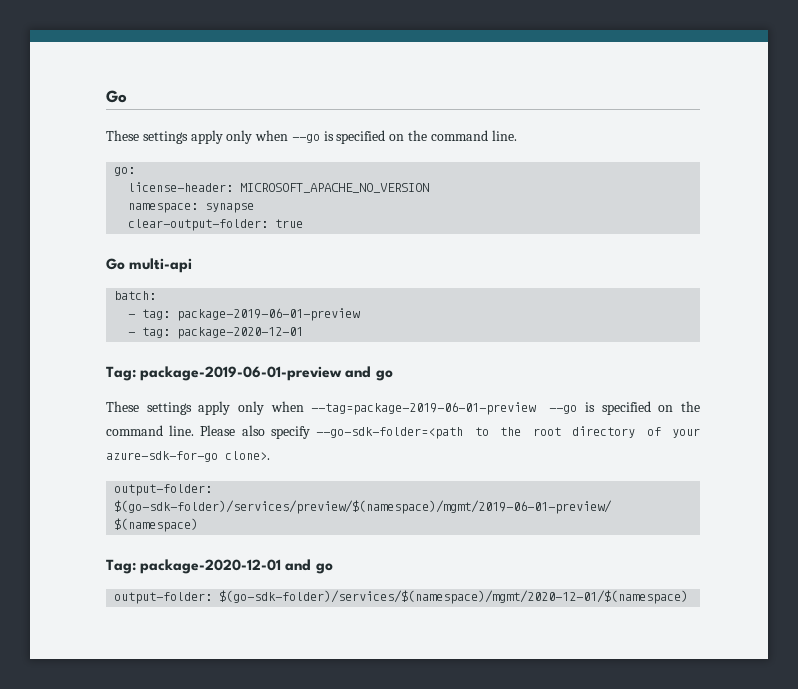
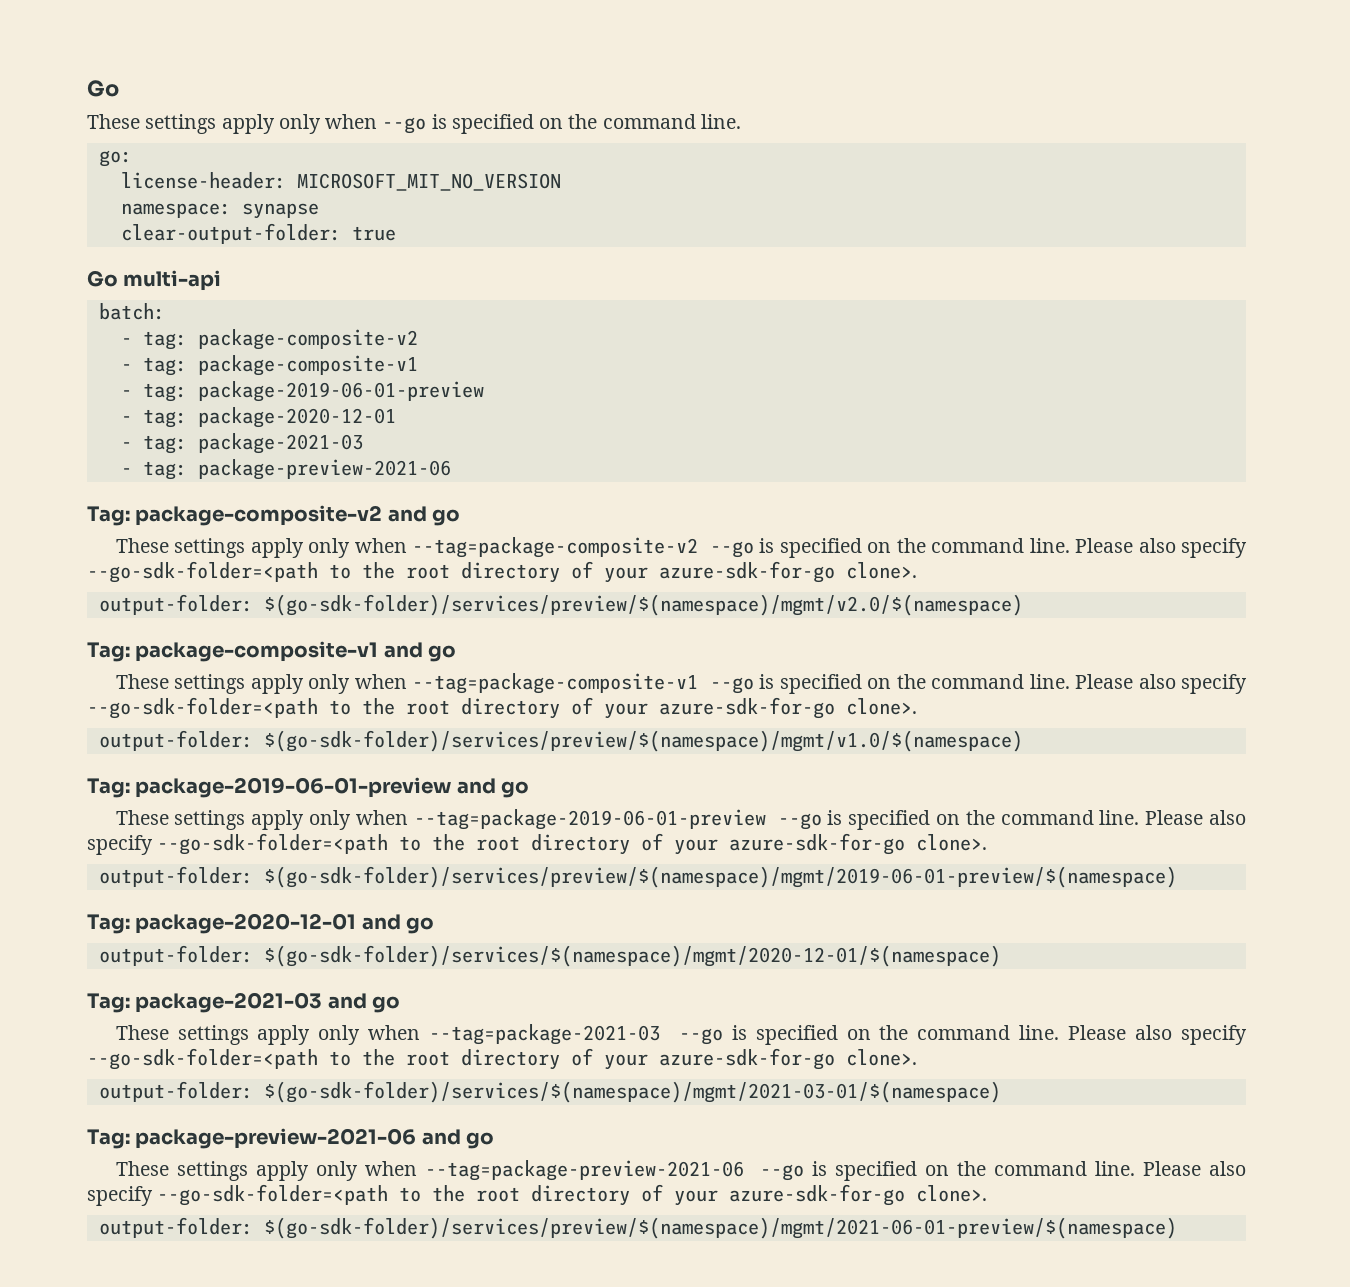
[240,183,430,193] MICROSOFT_APACHE_NO_VERSION -> [296,173,561,191] MICROSOFT_MIT_NO_VERSION
(157, 295) none -> [120,329,418,350] [120,355,418,376] // - tag: package-composite-v2 // - tag: package-composite-v1
(304, 333) none -> [120,433,363,454] [120,459,451,480] [87,505,461,526] [115,537,1247,558] [87,561,917,583] [98,594,1023,616] [87,641,457,662] [115,673,1247,694] [87,697,917,719] [98,730,1023,752] // - tag: package-2021-03 // - tag: package-preview-2021-06 // Tag: package-composite-v2 and go // These settings apply only when --tag=package-composite-v2 --go is specified on the command line. Please also specify --go-sdk-folder=<path to the root directory of your azure-sdk-for-go clone>. // output-folder: $(go-sdk-folder)/services/preview/$(namespace)/mgmt/v2.0/$(namespace) // Tag: package-composite-v1 and go // These settings apply only when --tag=package-composite-v1 --go is specified on the command line. Please also specify --go-sdk-folder=<path to the root directory of your azure-sdk-for-go clone>. // output-folder: $(go-sdk-folder)/services/preview/$(namespace)/mgmt/v1.0/$(namespace)
(689, 597) none -> [87,992,401,1013] [115,1024,1247,1045] [87,1048,917,1070] [98,1081,1001,1103] [87,1128,495,1149] [115,1160,1246,1181] [87,1184,988,1206] [98,1217,1177,1239] // Tag: package-2021-03 and go // These settings apply only when --tag=package-2021-03 --go is specified on the command line. Please also specify --go-sdk-folder=<path to the root directory of your azure-sdk-for-go clone>. // output-folder: $(go-sdk-folder)/services/$(namespace)/mgmt/2021-03-01/$(namespace) // Tag: package-preview-2021-06 and go // These settings apply only when --tag=package-preview-2021-06 --go is specified on the command line. Please also specify --go-sdk-folder=<path to the root directory of your azure-sdk-for-go clone>. // output-folder: $(go-sdk-folder)/services/preview/$(namespace)/mgmt/2021-06-01-preview/$(namespace)

